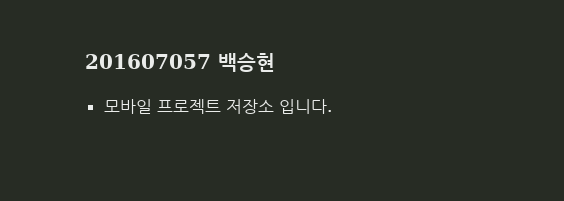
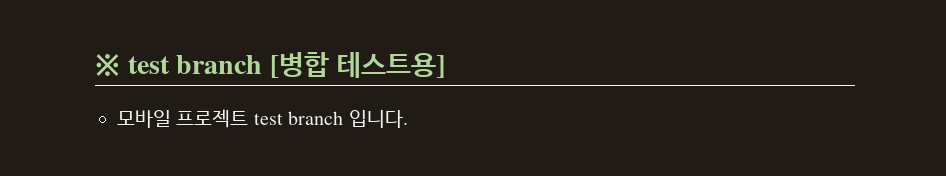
[85,53,275,72] 201607057 백승현 -> [95,52,446,78] ※ test branch [병합 테스트용]
[225,99,274,114] 저장소 -> [253,111,344,125] test branch

